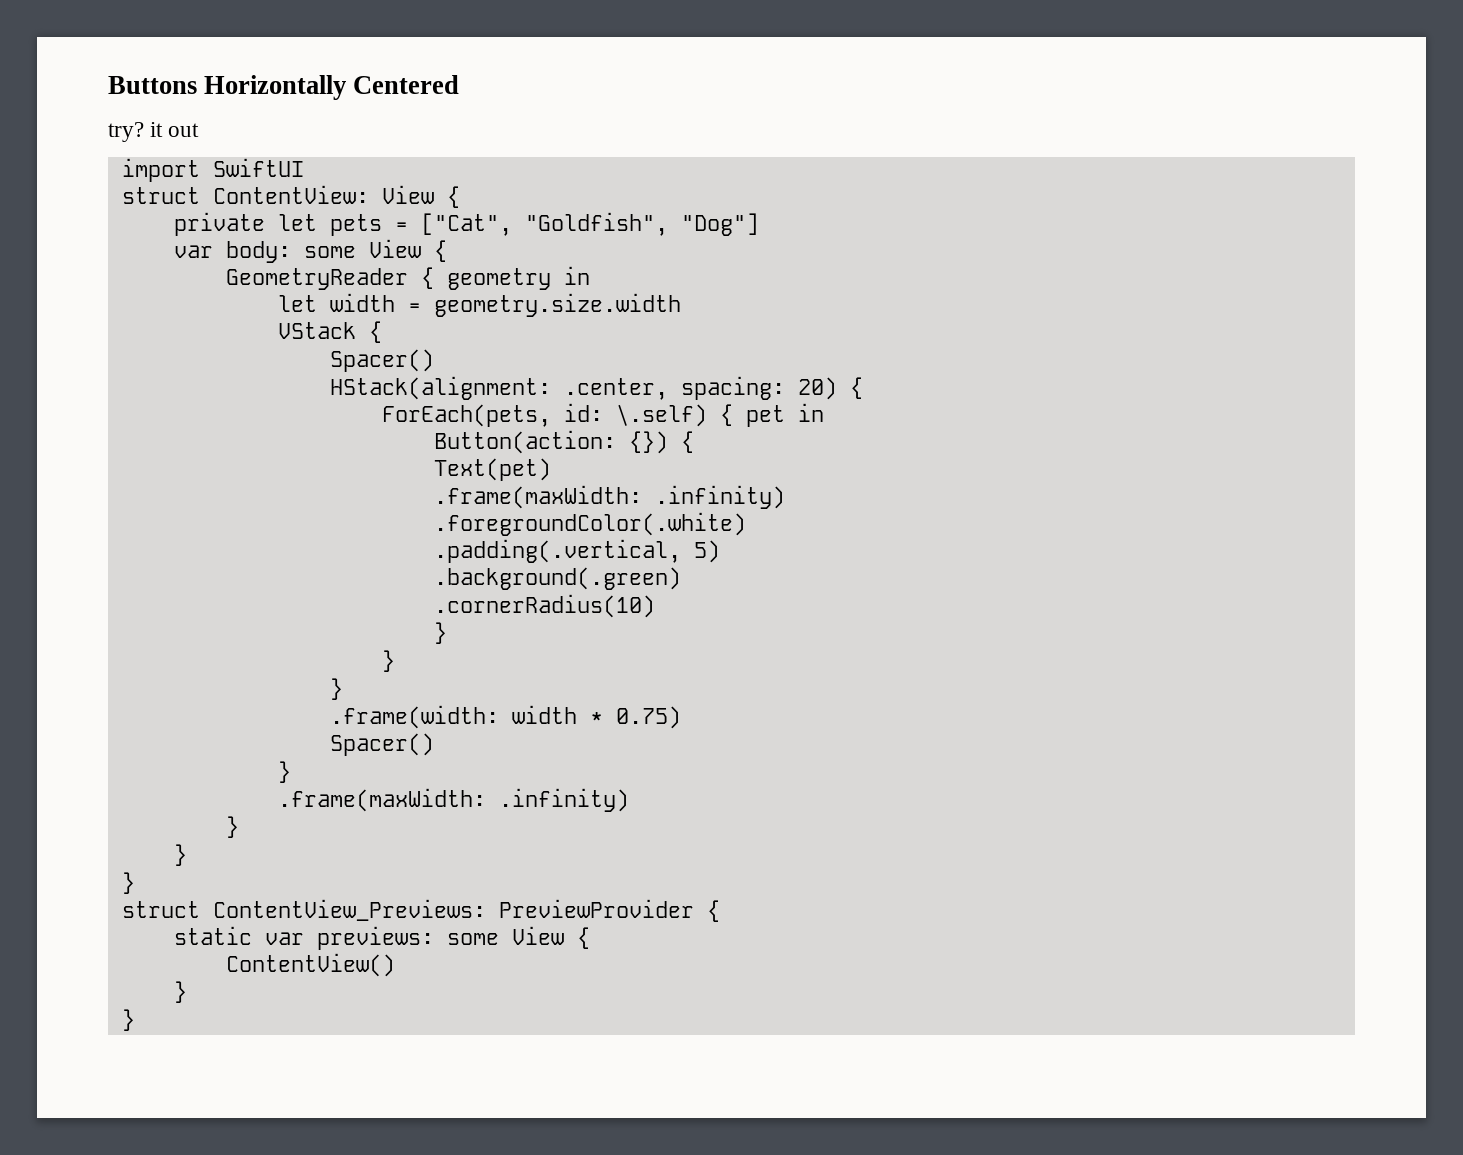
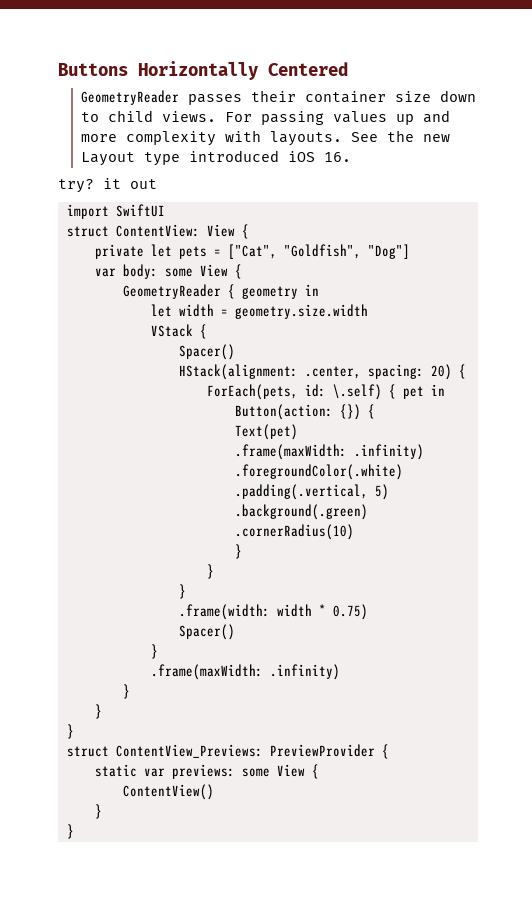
(460, 84) none -> [80,90,476,105] [80,110,450,125] [80,130,450,146] [80,150,351,166] // GeometryReader passes their container size down to child views. For passing values up and more complexity with layouts. See the new Layout type introduced iOS 16.

